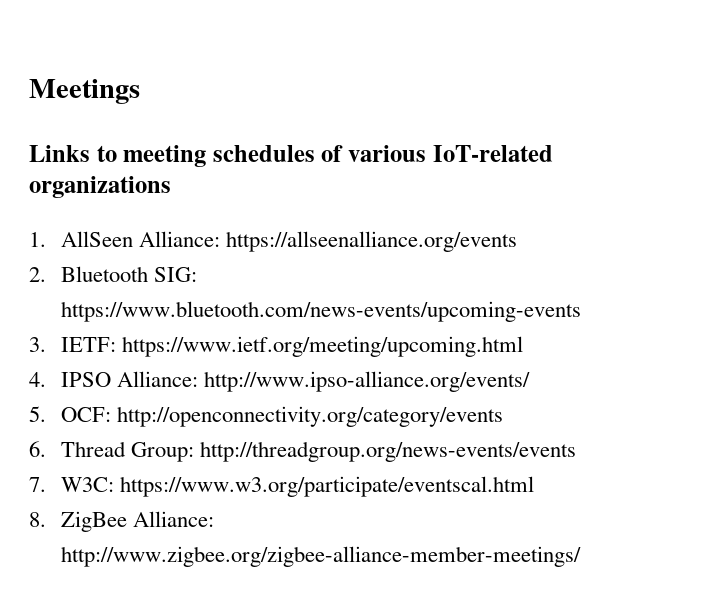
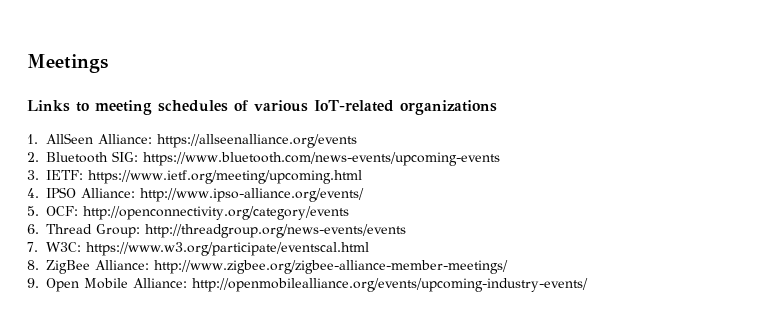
(581, 556) none -> [27,278,588,292] // 9. Open Mobile Alliance: http://openmobilealliance.org/events/upcoming-industry-events/

